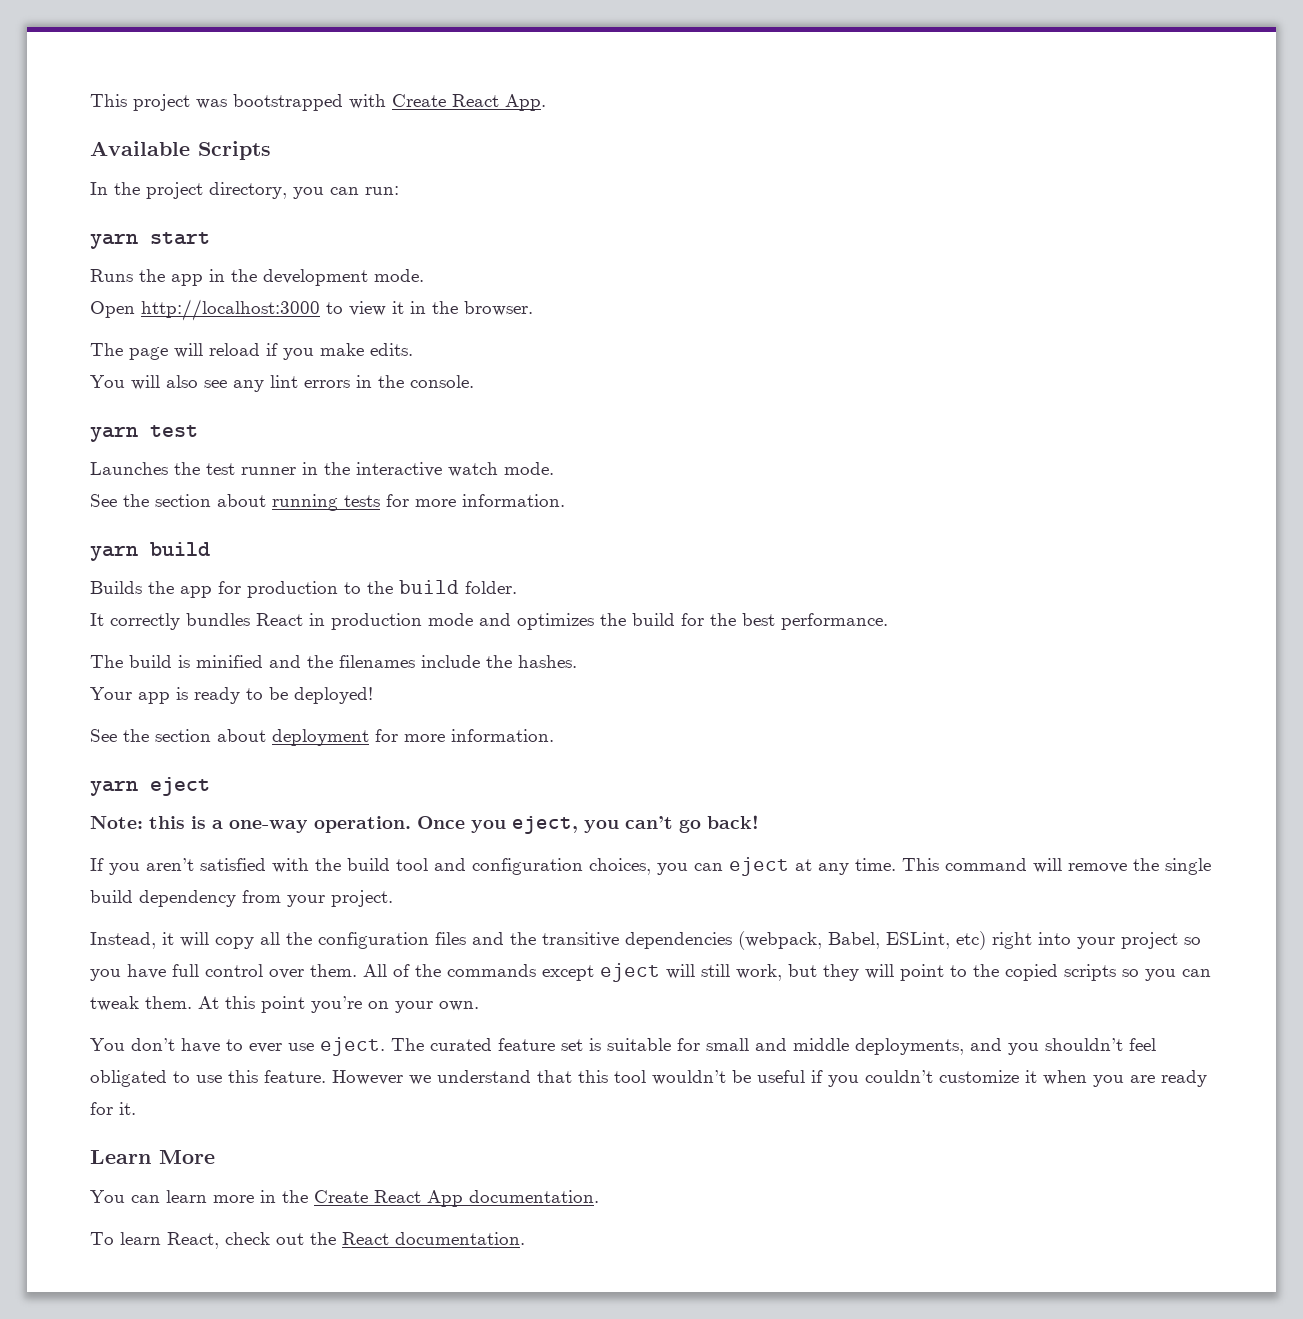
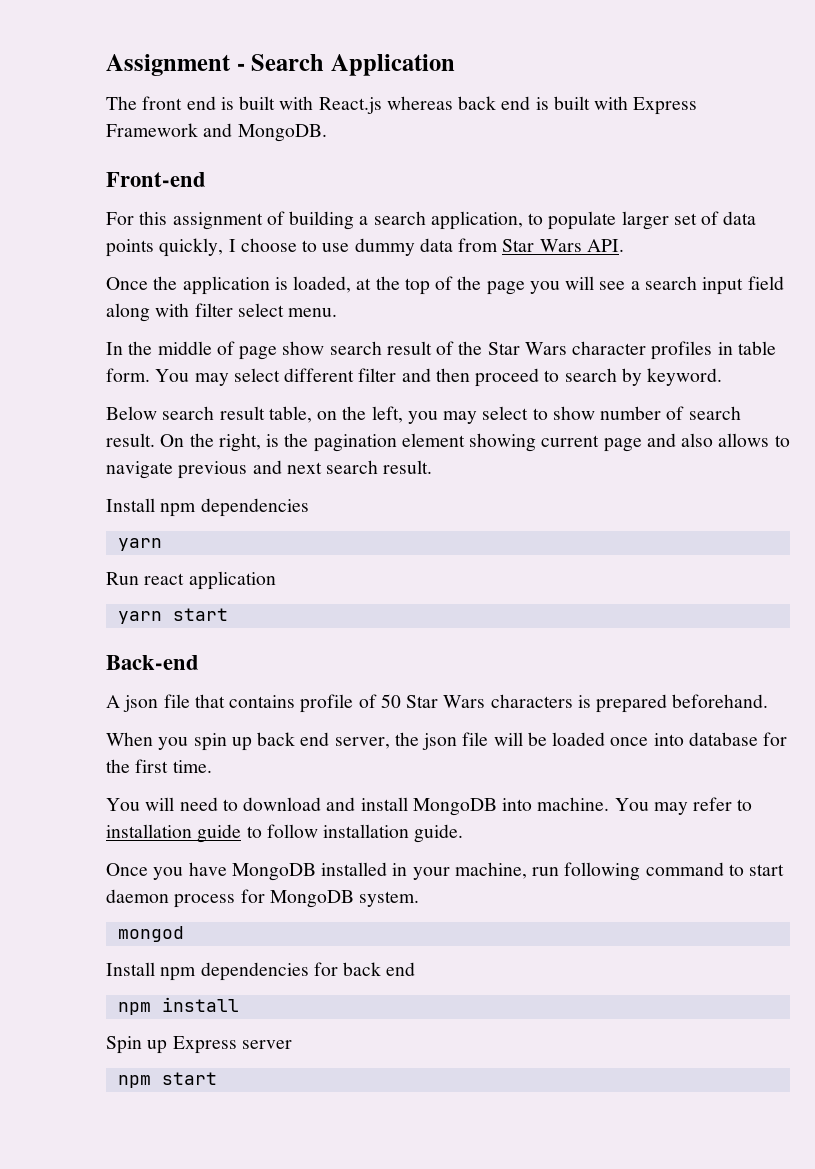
[90,94,546,111] [90,141,271,160] [90,182,399,199] [90,232,210,249] [90,269,424,286] [90,299,533,321] [90,343,413,360] [90,375,474,392] [90,425,198,442] [90,462,554,477] [90,494,565,511] [90,542,210,561] [90,580,517,598] [90,613,888,630] [90,655,577,668] [90,687,373,704] [90,729,554,746] [90,777,210,796] [90,815,759,834] [90,857,1211,876] [90,890,393,907] [90,931,1201,950] [90,963,1211,982] [90,996,479,1013] [90,1037,1156,1056] [90,1070,1207,1087] [90,1102,136,1115] [90,1150,215,1164] [90,1190,599,1207] [90,1232,525,1249] This project was bootstrapped with Create React App. // Available Scripts // In the project directory, you can run: // yarn start // Runs the app in the development mode. // Open http://localhost:3000 to view it in the browser. // The page will reload if you make edits. // You will also see any lint errors in the console. // yarn test // Launches the test runner in the interactive watch mode. // See the section about running tests for more information. // yarn build // Builds the app for production to the build folder. // It correctly bundles React in production mode and optimizes the build for the best performance. // The build is minified and the filenames include the hashes. // Your app is ready to be deployed! // See the section about deployment for more information. // yarn eject // Note: this is a one-way operation. Once you eject, you can’t go back! // If you aren’t satisfied with the build tool and configuration choices, you can eject at any time. This command will remove the single build dependency from your project. // Instead, it will copy all the configuration files and the transitive dependencies (webpack, Babel, ESLint, etc) right into your project so you have full control over them. All of the commands except eject will still work, but they will point to the copied scripts so you can tweak them. At this point you’re on your own. // You don’t have to ever use eject. The curated feature set is suitable for small and middle deployments, and you shouldn’t feel obligated to use this feature. However we understand that this tool wouldn’t be useful if you couldn’t customize it when you are ready for it. // Learn More // You can learn more in the Create React App documentation. // To learn React, check out the React documentation. -> [106,54,455,76] [106,96,698,115] [106,123,327,142] [106,172,206,187] [106,211,757,230] [106,238,624,257] [106,276,784,295] [106,303,338,322] [106,341,776,360] [106,368,723,387] [106,406,741,424] [106,433,790,452] [106,460,433,479] [106,498,309,517] [117,538,162,551] [106,571,276,590] [117,608,228,624] [106,655,199,670] [106,694,769,713] [106,732,788,751] [106,759,212,773] [106,797,753,816] [106,824,464,843] [106,862,785,881] [106,889,420,908] [117,926,184,942] [106,962,416,981] [117,997,239,1015] [106,1036,292,1054] [117,1072,217,1088] Assignment - Search Application // The front end is built with React.js whereas back end is built with Express Framework and MongoDB. // Front-end // For this assignment of building a search application, to populate larger set of data points quickly, I choose to use dummy data from Star Wars API. // Once the application is loaded, at the top of the page you will see a search input field along with filter select menu. // In the middle of page show search result of the Star Wars character profiles in table form. You may select different filter and then proceed to search by keyword. // Below search result table, on the left, you may select to show number of search result. On the right, is the pagination element showing current page and also allows to navigate previous and next search result. // Install npm dependencies // yarn // Run react application // yarn start // Back-end // A json file that contains profile of 50 Star Wars characters is prepared beforehand. // When you spin up back end server, the json file will be loaded once into database for the first time. // You will need to download and install MongoDB into machine. You may refer to installation guide to follow installation guide. // Once you have MongoDB installed in your machine, run following command to start daemon process for MongoDB system. // mongod // Install npm dependencies for back end // npm install // Spin up Express server // npm start

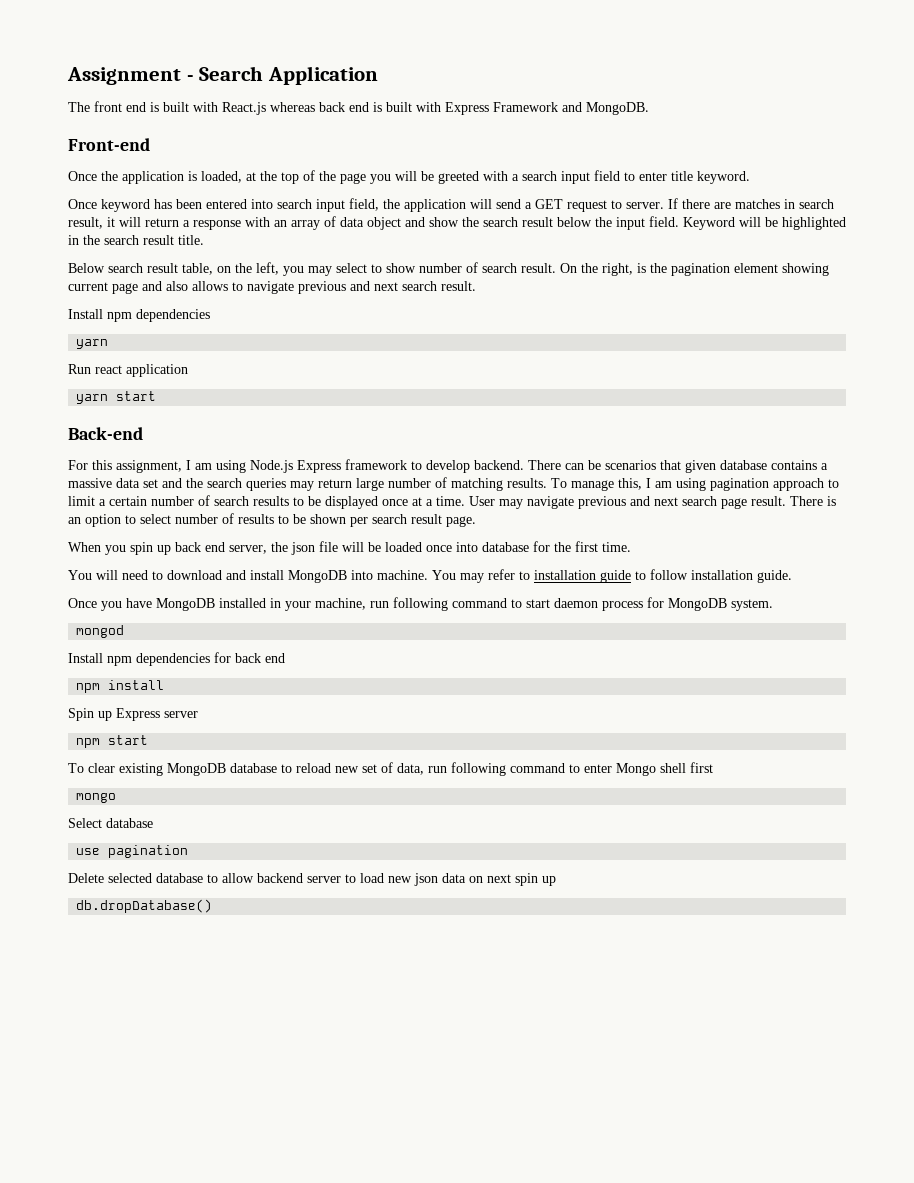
[106,211,757,230] [106,238,624,257] // For this assignment of building a search application, to populate larger set of data points quickly, I choose to use dummy data from Star Wars API. -> (150, 144) none
[599,281,626,290] see -> [421,171,508,184] be greeted with
[106,303,338,322] [106,341,776,360] [106,368,723,387] along with filter select menu. // In the middle of page show search result of the Star Wars character profiles in table form. You may select different filter and then proceed to search by keyword. -> [624,171,750,184] [68,198,834,212] [68,216,846,230] [68,235,204,245] to enter title keyword. // Once keyword has been entered into search input field, the application will send a GET request to server. If there are matches in search result, it will return a response with an array of data object and show the search result below the input field. Keyword will be highlighted in the search result title.
[106,694,769,713] A json file that contains profile of 50 Star Wars characters is prepared beforehand. -> [68,459,828,473] [68,477,839,491] [68,495,836,509] [68,513,476,527] For this assignment, I am using Node.js Express framework to develop backend. There can be scenarios that given database contains a massive data set and the search queries may return large number of matching results. To manage this, I am using pagination approach to limit a certain number of search results to be displayed once at a time. User may navigate previous and next search page result. There is an option to select number of results to be shown per search result page.
(217, 1078) none -> [68,762,713,776] [76,793,117,803] [68,818,153,828] [76,845,189,858] [68,873,556,886] [76,899,213,913] // To clear existing MongoDB database to reload new set of data, run following command to enter Mongo shell first // mongo // Select database // use pagination // Delete selected database to allow backend server to load new json data on next spin up // db.dropDatabase()

